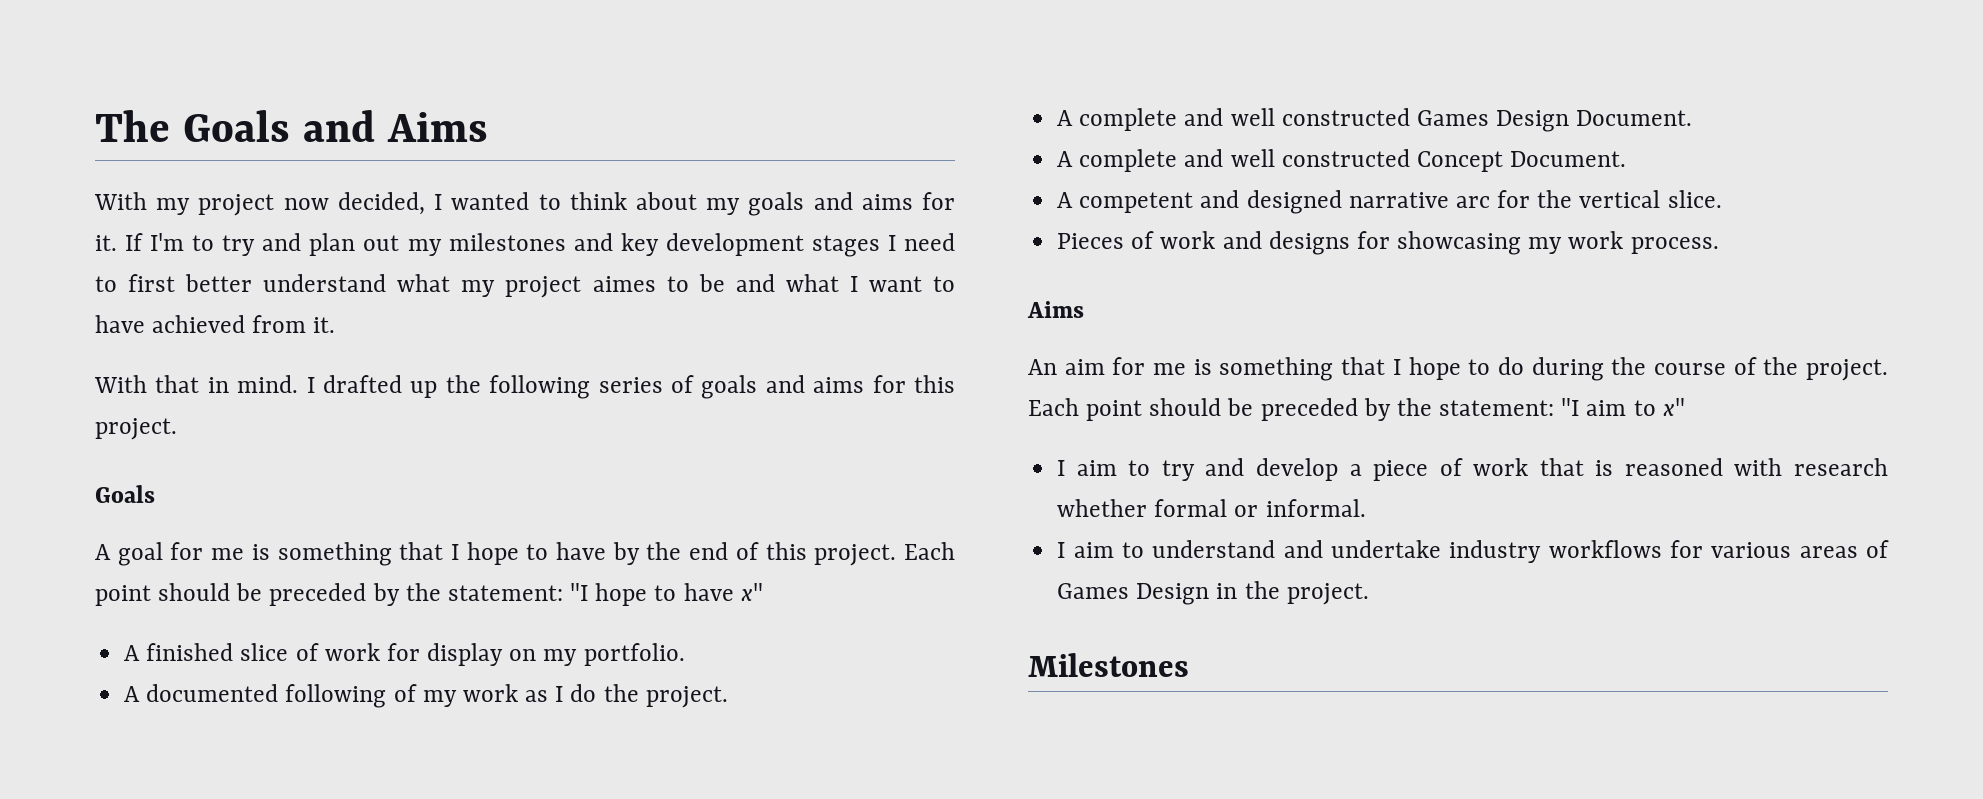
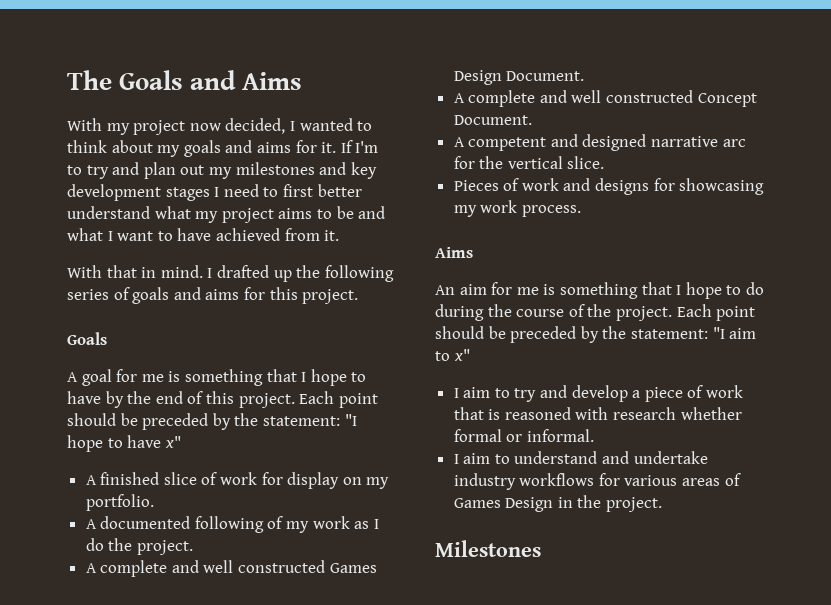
[592,276,656,292] aimes -> [278,208,313,219] aims

